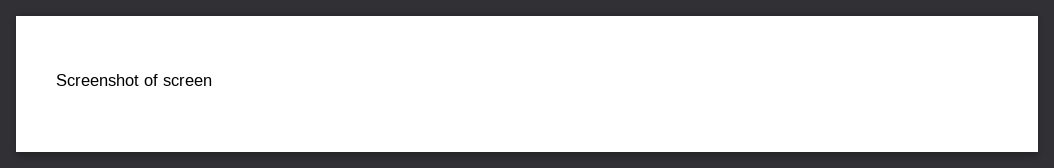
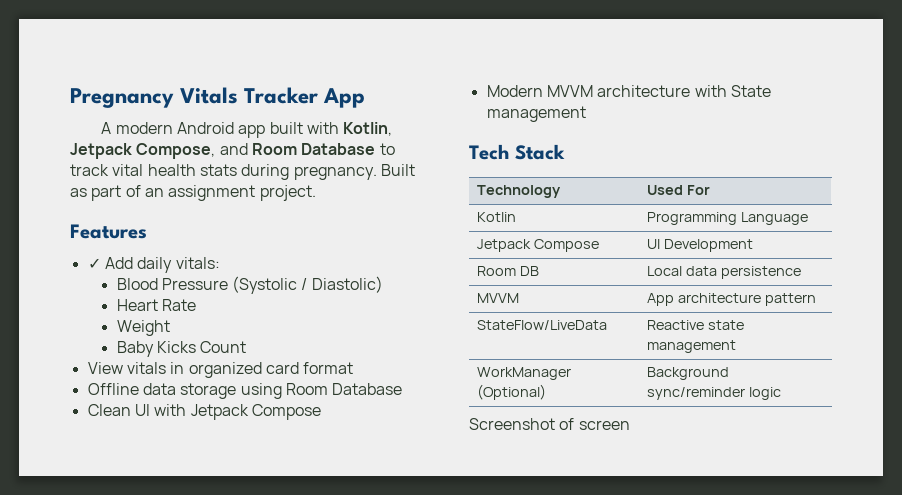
(56, 80) none -> [70,87,366,108] [101,122,393,138] [70,143,395,159] [70,164,415,180] [70,185,316,201] [70,224,147,239] [87,257,220,273] [116,276,383,294] [116,299,196,311] [116,320,170,336] [116,341,247,357] [87,362,354,378] [87,383,403,399] [87,404,321,420] [486,85,771,97] [486,106,586,122] [469,144,565,160] [477,185,562,198] [647,185,710,195] [477,212,517,222] [647,212,808,225] [477,239,599,252] [647,239,753,252] [477,266,539,276] [647,266,801,279] [477,293,520,303] [647,293,816,306] [477,320,608,330] [647,320,744,330] [647,340,737,353] [477,367,572,380] [477,384,547,400] [647,367,730,380] [647,387,781,400] Pregnancy Vitals Tracker App // A modern Android app built with Kotlin, Jetpack Compose, and Room Database to track vital health stats during pregnancy. Built as part of an assignment project. // Features // ✓ Add daily vitals: // Blood Pressure (Systolic / Diastolic) // Heart Rate // Weight // Baby Kicks Count // View vitals in organized card format // Offline data storage using Room Database // Clean UI with Jetpack Compose // Modern MVVM architecture with State management // Tech Stack // Technology | Used For // Kotlin | Programming Language // Jetpack Compose | UI Development // Room DB | Local data persistence // MVVM | App architecture pattern // StateFlow/LiveData | Reactive state management // WorkManager (Optional) | Background sync/reminder logic //

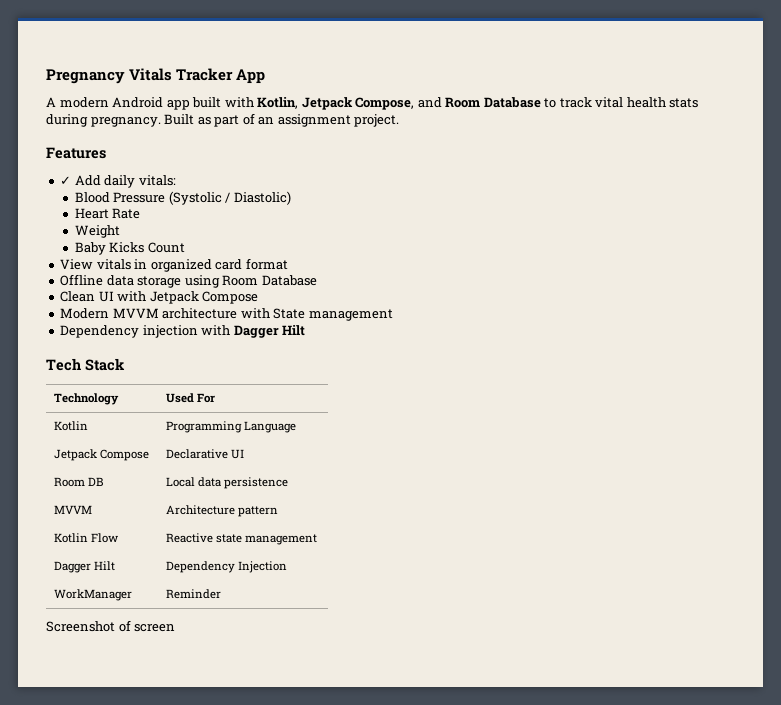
(586, 114) none -> [60,325,306,338] // Dependency injection with Dagger Hilt
[647,239,753,252] UI Development -> [165,449,244,459] Declarative UI
[647,293,761,306] App architecture -> [165,505,235,515] Architecture
[477,320,608,330] StateFlow/LiveData -> [53,533,118,543] Kotlin Flow
[477,367,572,380] [477,384,547,400] [647,367,730,380] [647,387,781,400] WorkManager (Optional) | Background sync/reminder logic -> [53,561,115,573] [165,561,287,573] [53,589,132,601] [165,589,221,599] Dagger Hilt | Dependency Injection // WorkManager | Reminder

